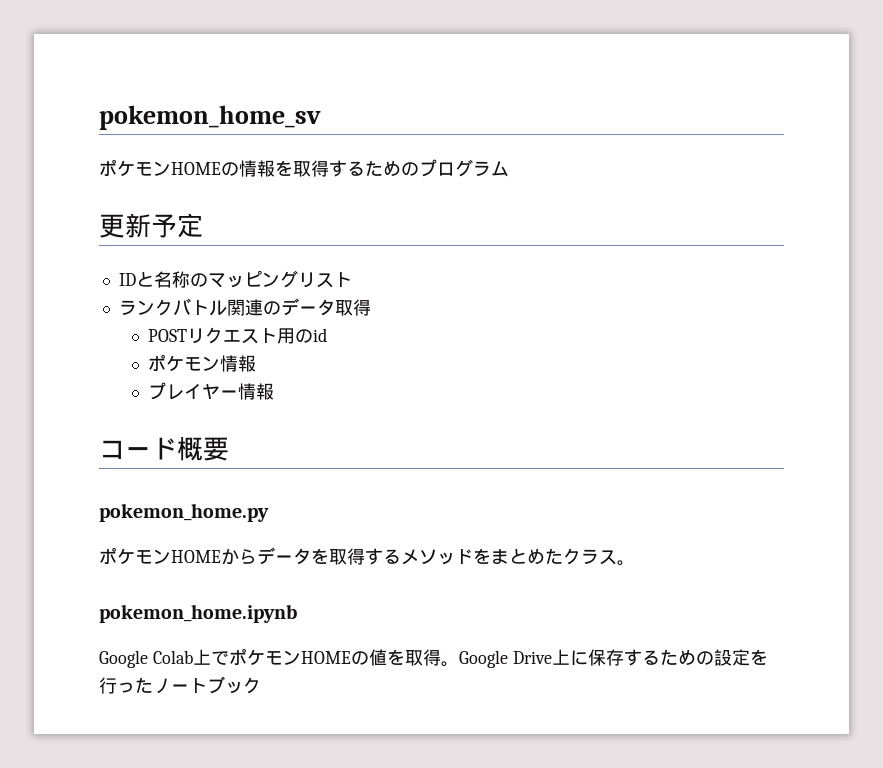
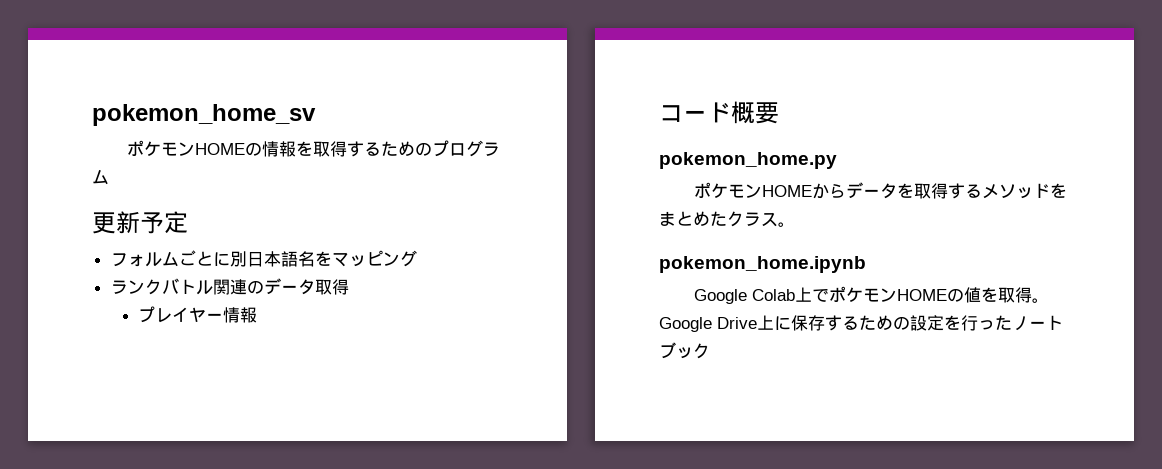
[118,271,208,288] IDと名称の -> [110,250,332,267] フォルムごとに別日本語名を
[297,272,352,288] リスト -> (417, 258) none
[148,327,328,344] [148,354,257,372] // POSTリクエスト用のid // ポケモン情報 -> (349, 287) none

